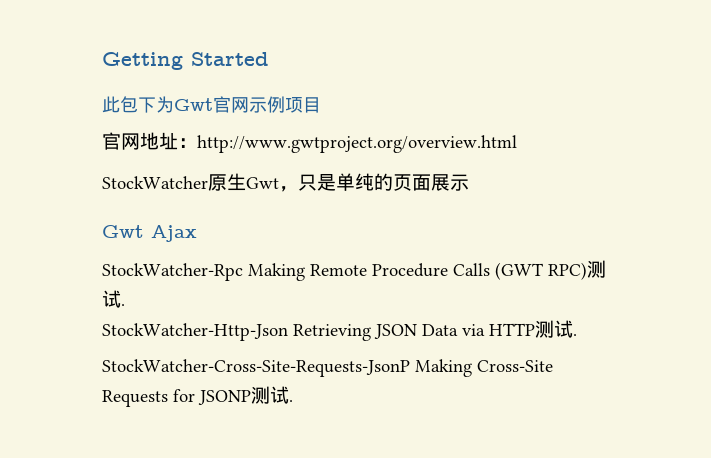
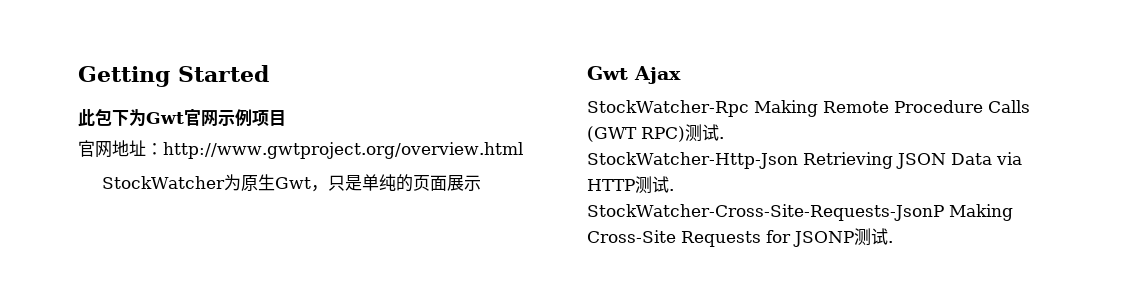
(208, 182) none -> [223,174,241,191] 为

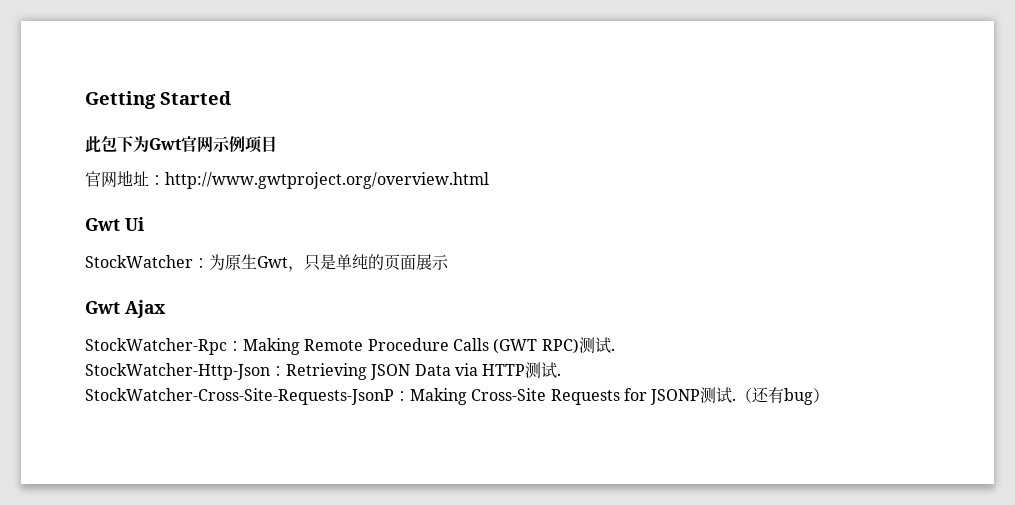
(523, 150) none -> [85,217,144,231] // Gwt Ui
(225, 182) none -> [193,258,209,268] ：
(749, 108) none -> [227,341,243,351] ：
(798, 160) none -> [270,366,286,376] ：
(944, 212) none -> [394,391,410,401] ：
(893, 242) none -> [736,387,830,405] （还有bug）

